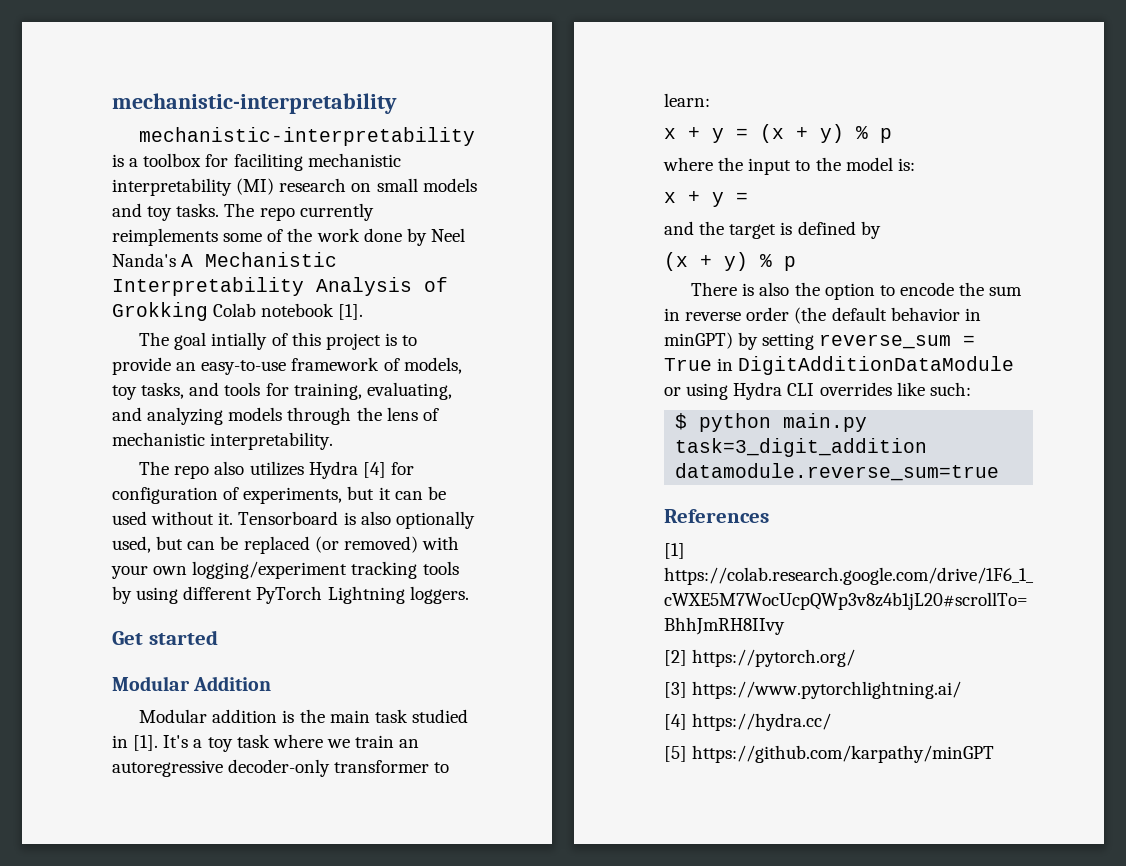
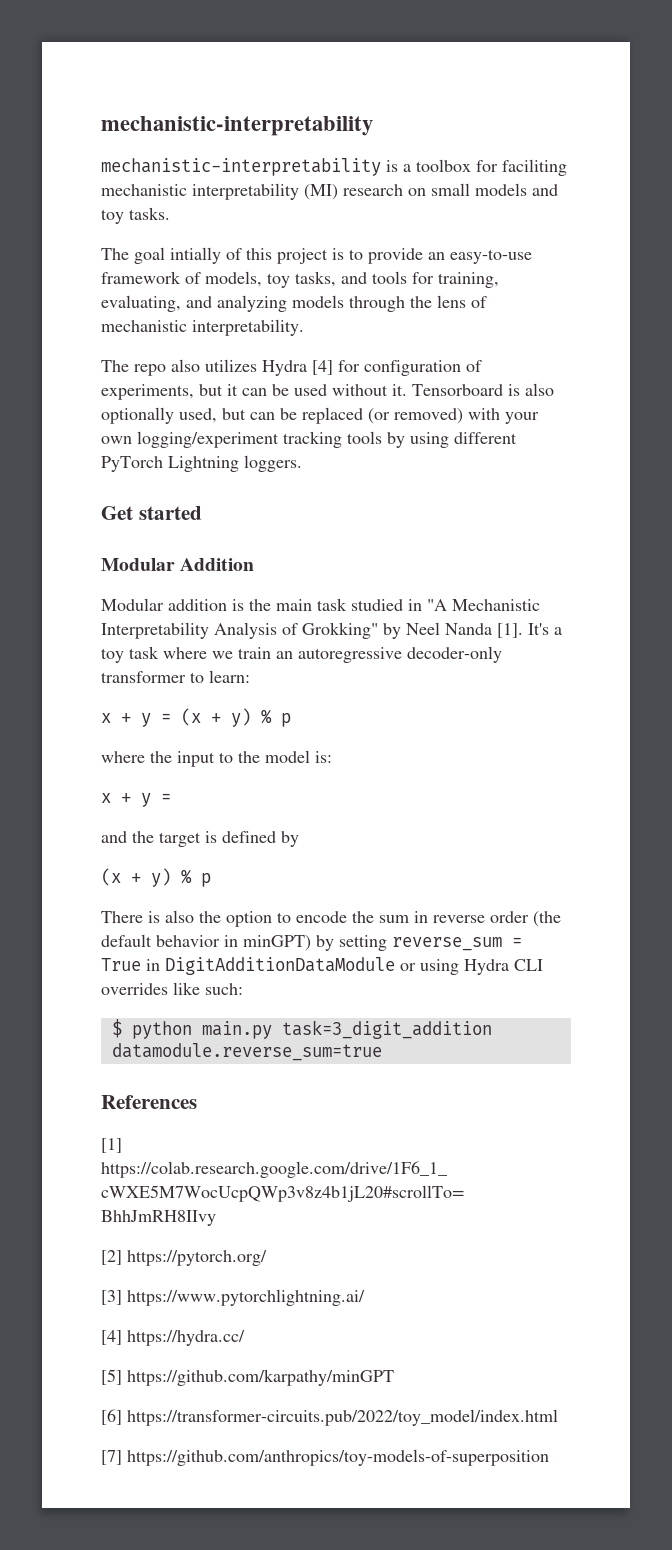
[224,203,374,221] [112,228,465,246] [112,252,338,267] [112,277,448,296] [112,302,364,321] The repo currently reimplements some of the work done by Neel Nanda's A Mechanistic Interpretability Analysis of Grokking Colab notebook [1]. -> (170, 213) none
(128, 741) none -> [427,599,540,611] [101,622,492,639] "A Mechanistic Interpretability Analysis of Grokking" by Neel Nanda
(995, 754) none -> [101,1409,558,1426] [101,1449,549,1466] // [6] https://transformer-circuits.pub/2022/toy_model/index.html // [7] https://github.com/anthropics/toy-models-of-superposition

